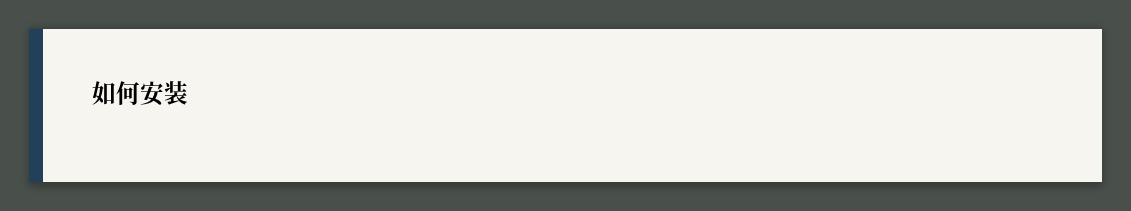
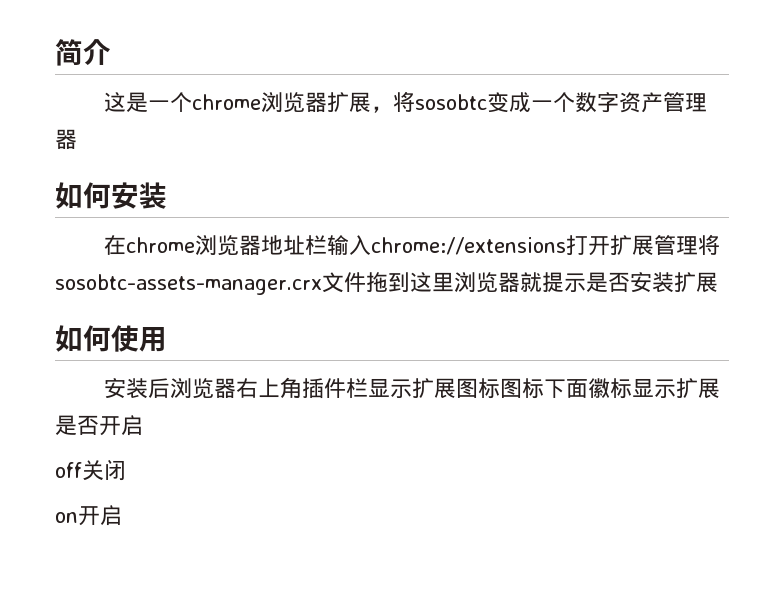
[92,81,188,106] 如何安装 -> [55,39,111,66] [104,91,708,113] [55,129,77,149] [55,182,167,209] [104,234,721,256] [55,272,718,295] [55,325,167,352] [104,377,721,399] [55,415,143,436] [55,459,126,481] [55,505,122,526] 简介 // 这是一个chrome浏览器扩展，将sosobtc变成一个数字资产管理器 // 如何安装 // 在chrome浏览器地址栏输入chrome://extensions打开扩展管理将sosobtc-assets-manager.crx文件拖到这里浏览器就提示是否安装扩展 // 如何使用 // 安装后浏览器右上角插件栏显示扩展图标图标下面徽标显示扩展是否开启 // off关闭 // on开启

